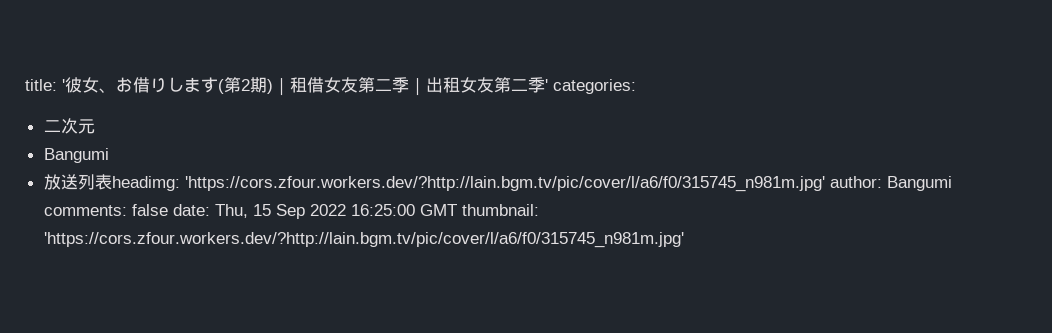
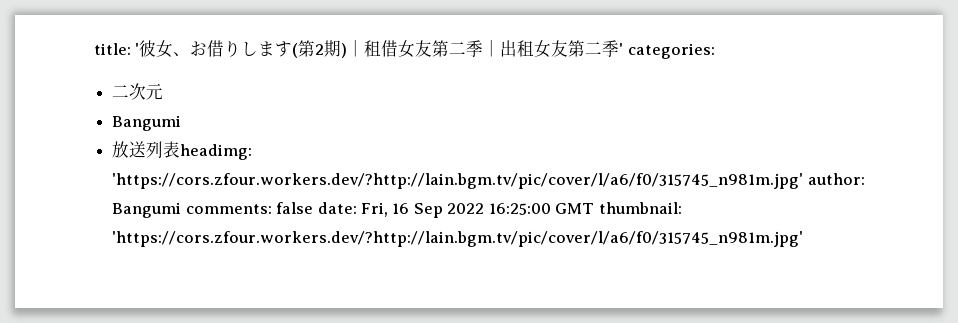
[214,204,271,218] Thu, 15 -> [360,202,410,217] Fri, 16

